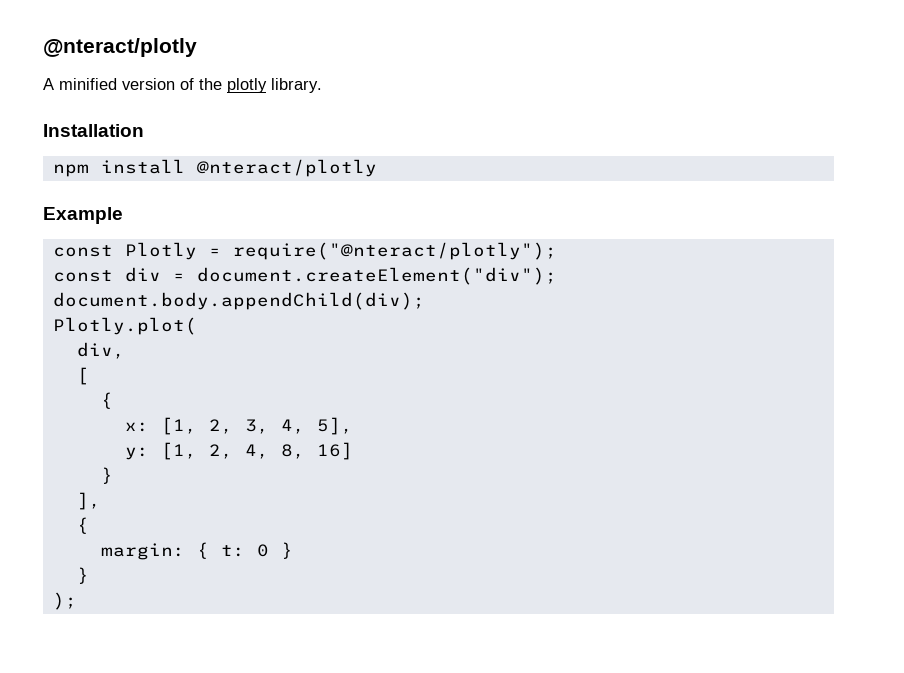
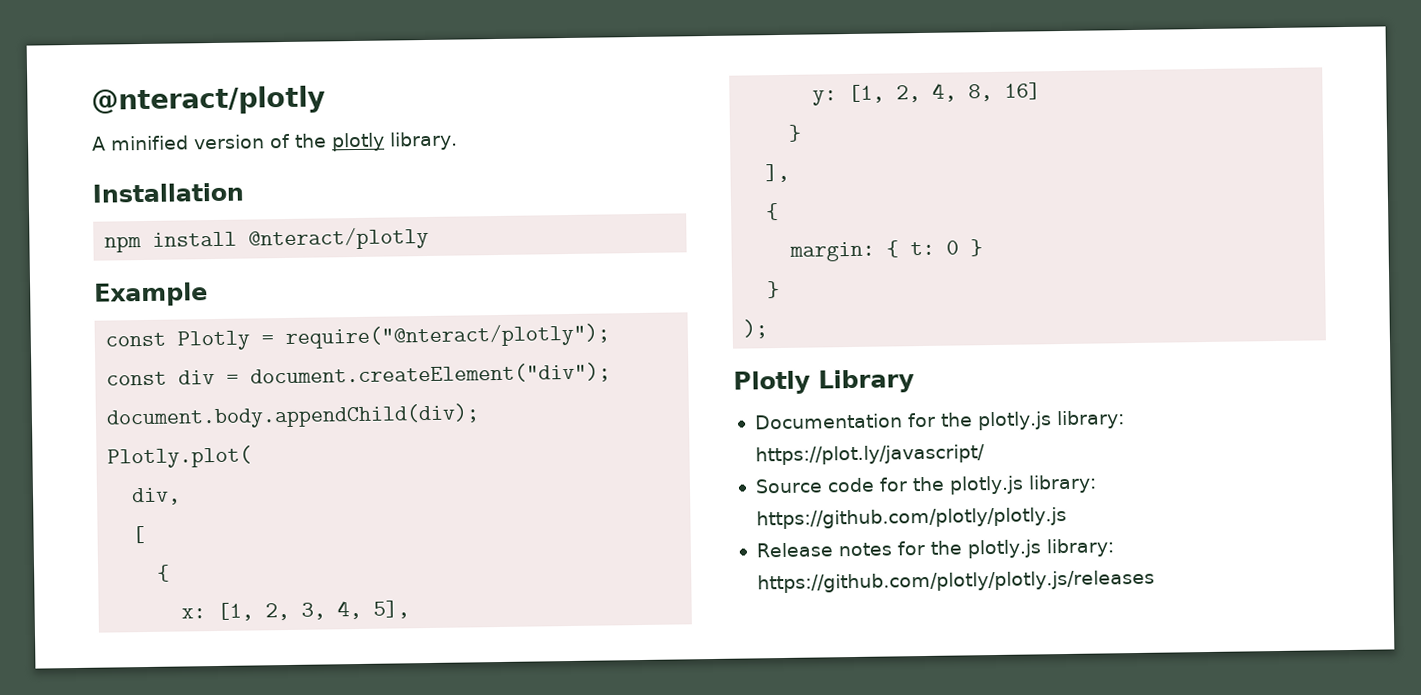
(77, 601) none -> [733,369,915,395] [753,410,1125,431] [754,444,985,466] [754,474,1097,495] [755,506,1067,530] [755,538,1114,559] [756,569,1155,594] // Plotly Library // Documentation for the plotly.js library: https://plot.ly/javascript/ // Source code for the plotly.js library: https://github.com/plotly/plotly.js // Release notes for the plotly.js library: https://github.com/plotly/plotly.js/releases

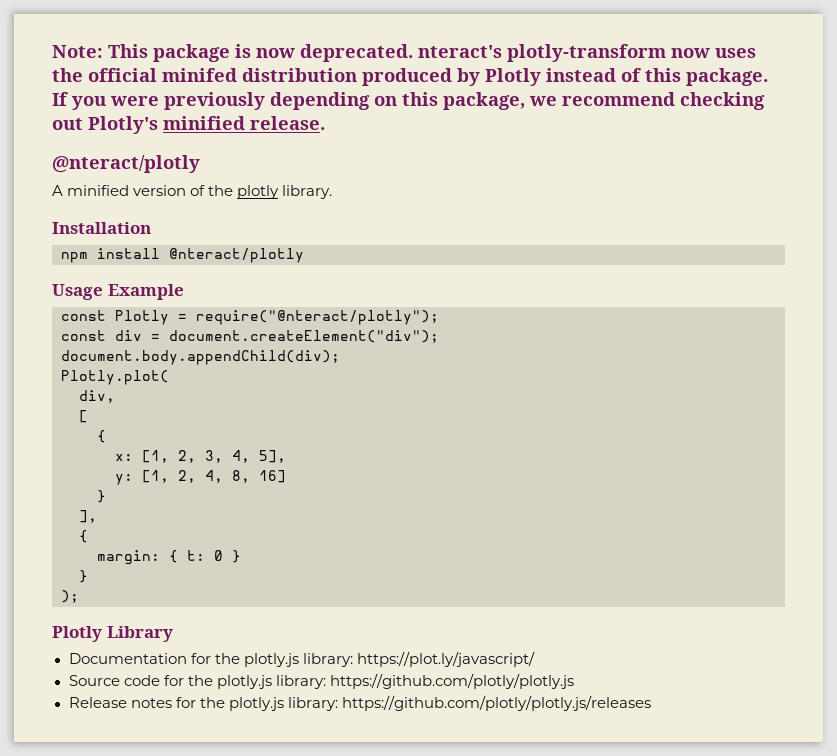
(91, 100) none -> [52,44,756,62] [52,68,768,86] [52,92,765,110] [52,116,325,134] Note: This package is now deprecated. nteract's plotly-transform now uses the official minifed distribution produced by Plotly instead of this package. If you were previously depending on this package, we recommend checking out Plotly's minified release. //
(430, 238) none -> [52,284,103,300] Usage

